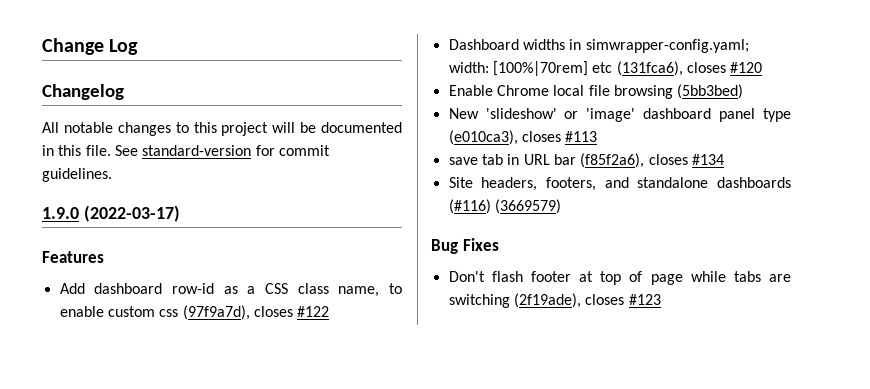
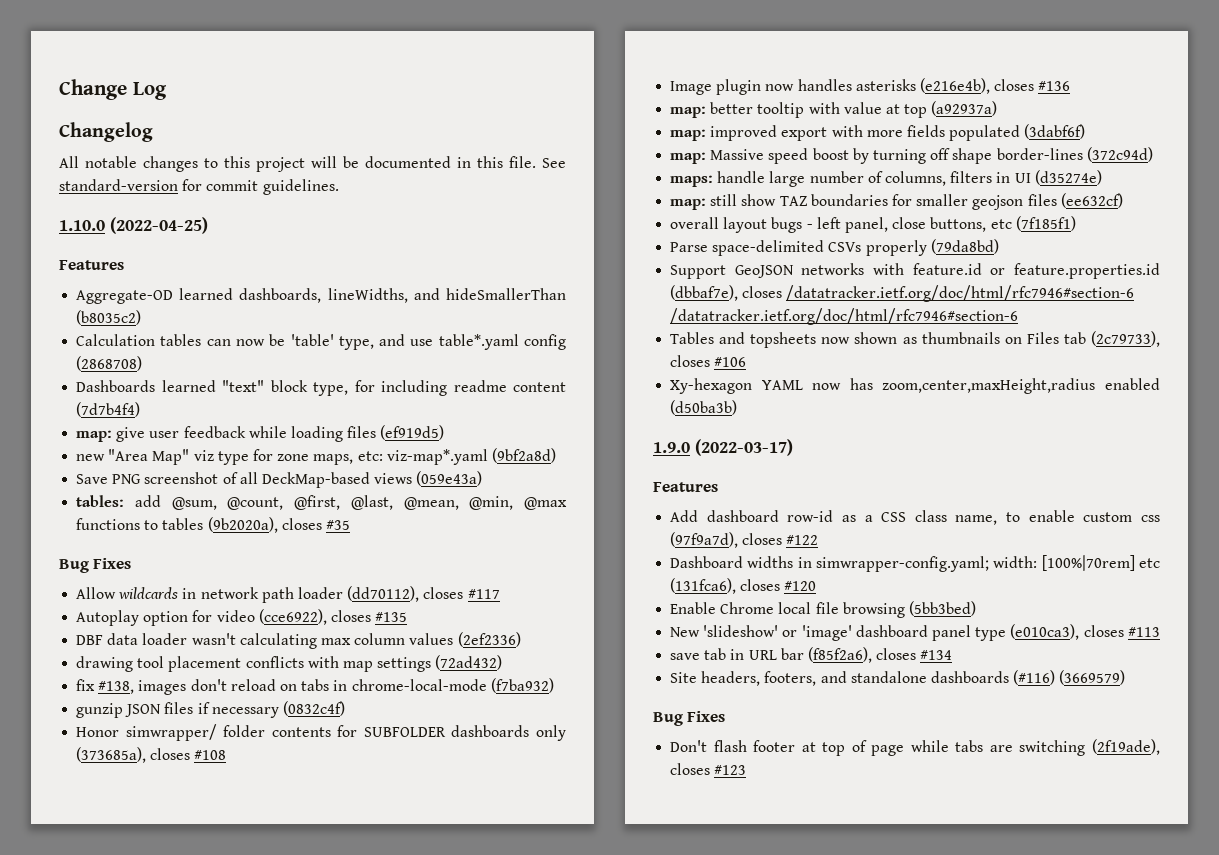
(112, 175) none -> [59,217,208,234] [59,260,124,270] [76,288,566,304] [76,310,142,325] [76,334,566,350] [76,356,143,371] [76,380,566,396] [76,402,141,417] [76,425,445,442] [76,448,556,465] [76,471,483,488] [76,495,567,510] [76,517,350,533] [59,558,132,573] [76,586,500,603] [76,609,408,626] [76,632,521,649] [76,655,503,672] [76,678,554,695] [76,701,345,718] [76,724,566,741] [76,747,227,763] [670,78,1071,95] [670,101,998,118] [670,124,1086,141] [670,147,1153,164] [670,170,1102,187] [670,193,1123,210] [670,216,1076,233] [670,239,999,256] [670,263,1160,279] [670,285,1135,302] [670,308,1019,325] [670,331,1160,348] [670,355,747,367] [670,378,1160,394] [670,400,738,415] // 1.10.0 (2022-04-25) // Features // Aggregate-OD learned dashboards, lineWidths, and hideSmallerThan (b8035c2) // Calculation tables can now be 'table' type, and use table*.yaml config (2868708) // Dashboards learned "text" block type, for including readme content (7d7b4f4) // map: give user feedback while loading files (ef919d5) // new "Area Map" viz type for zone maps, etc: viz-map*.yaml (9bf2a8d) // Save PNG screenshot of all DeckMap-based views (059e43a) // tables: add @sum, @count, @first, @last, @mean, @min, @max functions to tables (9b2020a), closes #35 // Bug Fixes // Allow wildcards in network path loader (dd70112), closes #117 // Autoplay option for video (cce6922), closes #135 // DBF data loader wasn't calculating max column values (2ef2336) // drawing tool placement conflicts with map settings (72ad432) // fix #138, images don't reload on tabs in chrome-local-mode (f7ba932) // gunzip JSON files if necessary (0832c4f) // Honor simwrapper/ folder contents for SUBFOLDER dashboards only (373685a), closes #108 // Image plugin now handles asterisks (e216e4b), closes #136 // map: better tooltip with value at top (a92937a) // map: improved export with more fields populated (3dabf6f) // map: Massive speed boost by turning off shape border-lines (372c94d) // maps: handle large number of columns, filters in UI (d35274e) // map: still show TAZ boundaries for smaller geojson files (ee632cf) // overall layout bugs - left panel, close buttons, etc (7f185f1) // Parse space-delimited CSVs properly (79da8bd) // Support GeoJSON networks with feature.id or feature.properties.id (dbbaf7e), closes /datatracker.ietf.org/doc/html/rfc7946#section-6 /datatracker.ietf.org/doc/html/rfc7946#section-6 // Tables and topsheets now shown as thumbnails on Files tab (2c79733), closes #106 // Xy-hexagon YAML now has zoom,center,maxHeight,radius enabled (d50ba3b)

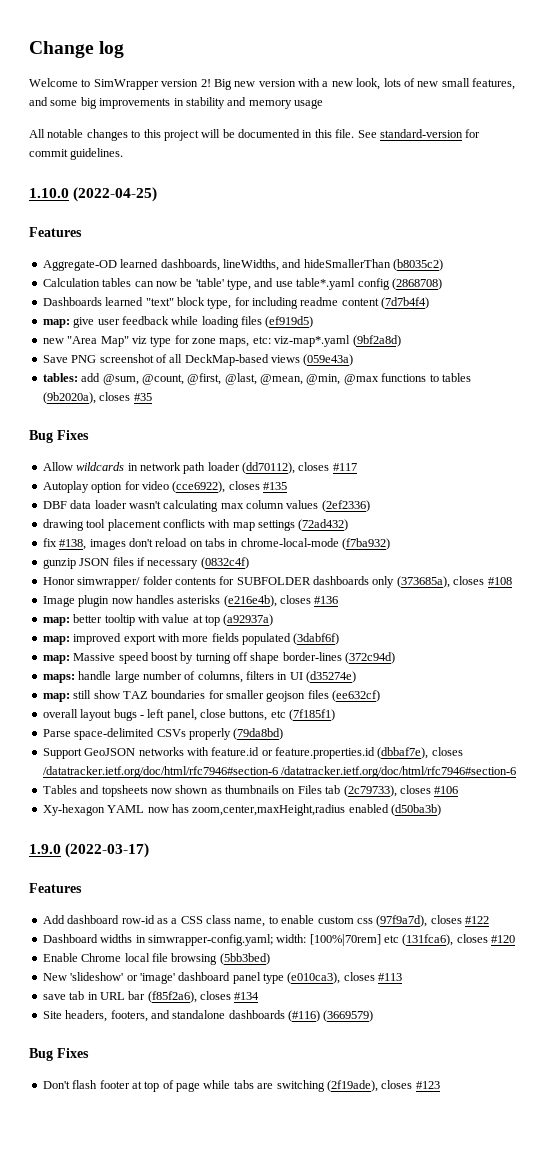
[132,82,167,100] [59,122,153,142] Log // Changelog -> [99,41,125,58] [29,78,515,90] [29,97,323,109] log // Welcome to SimWrapper version 2! Big new version with a new look, lots of new small features, and some big improvements in stability and memory usage

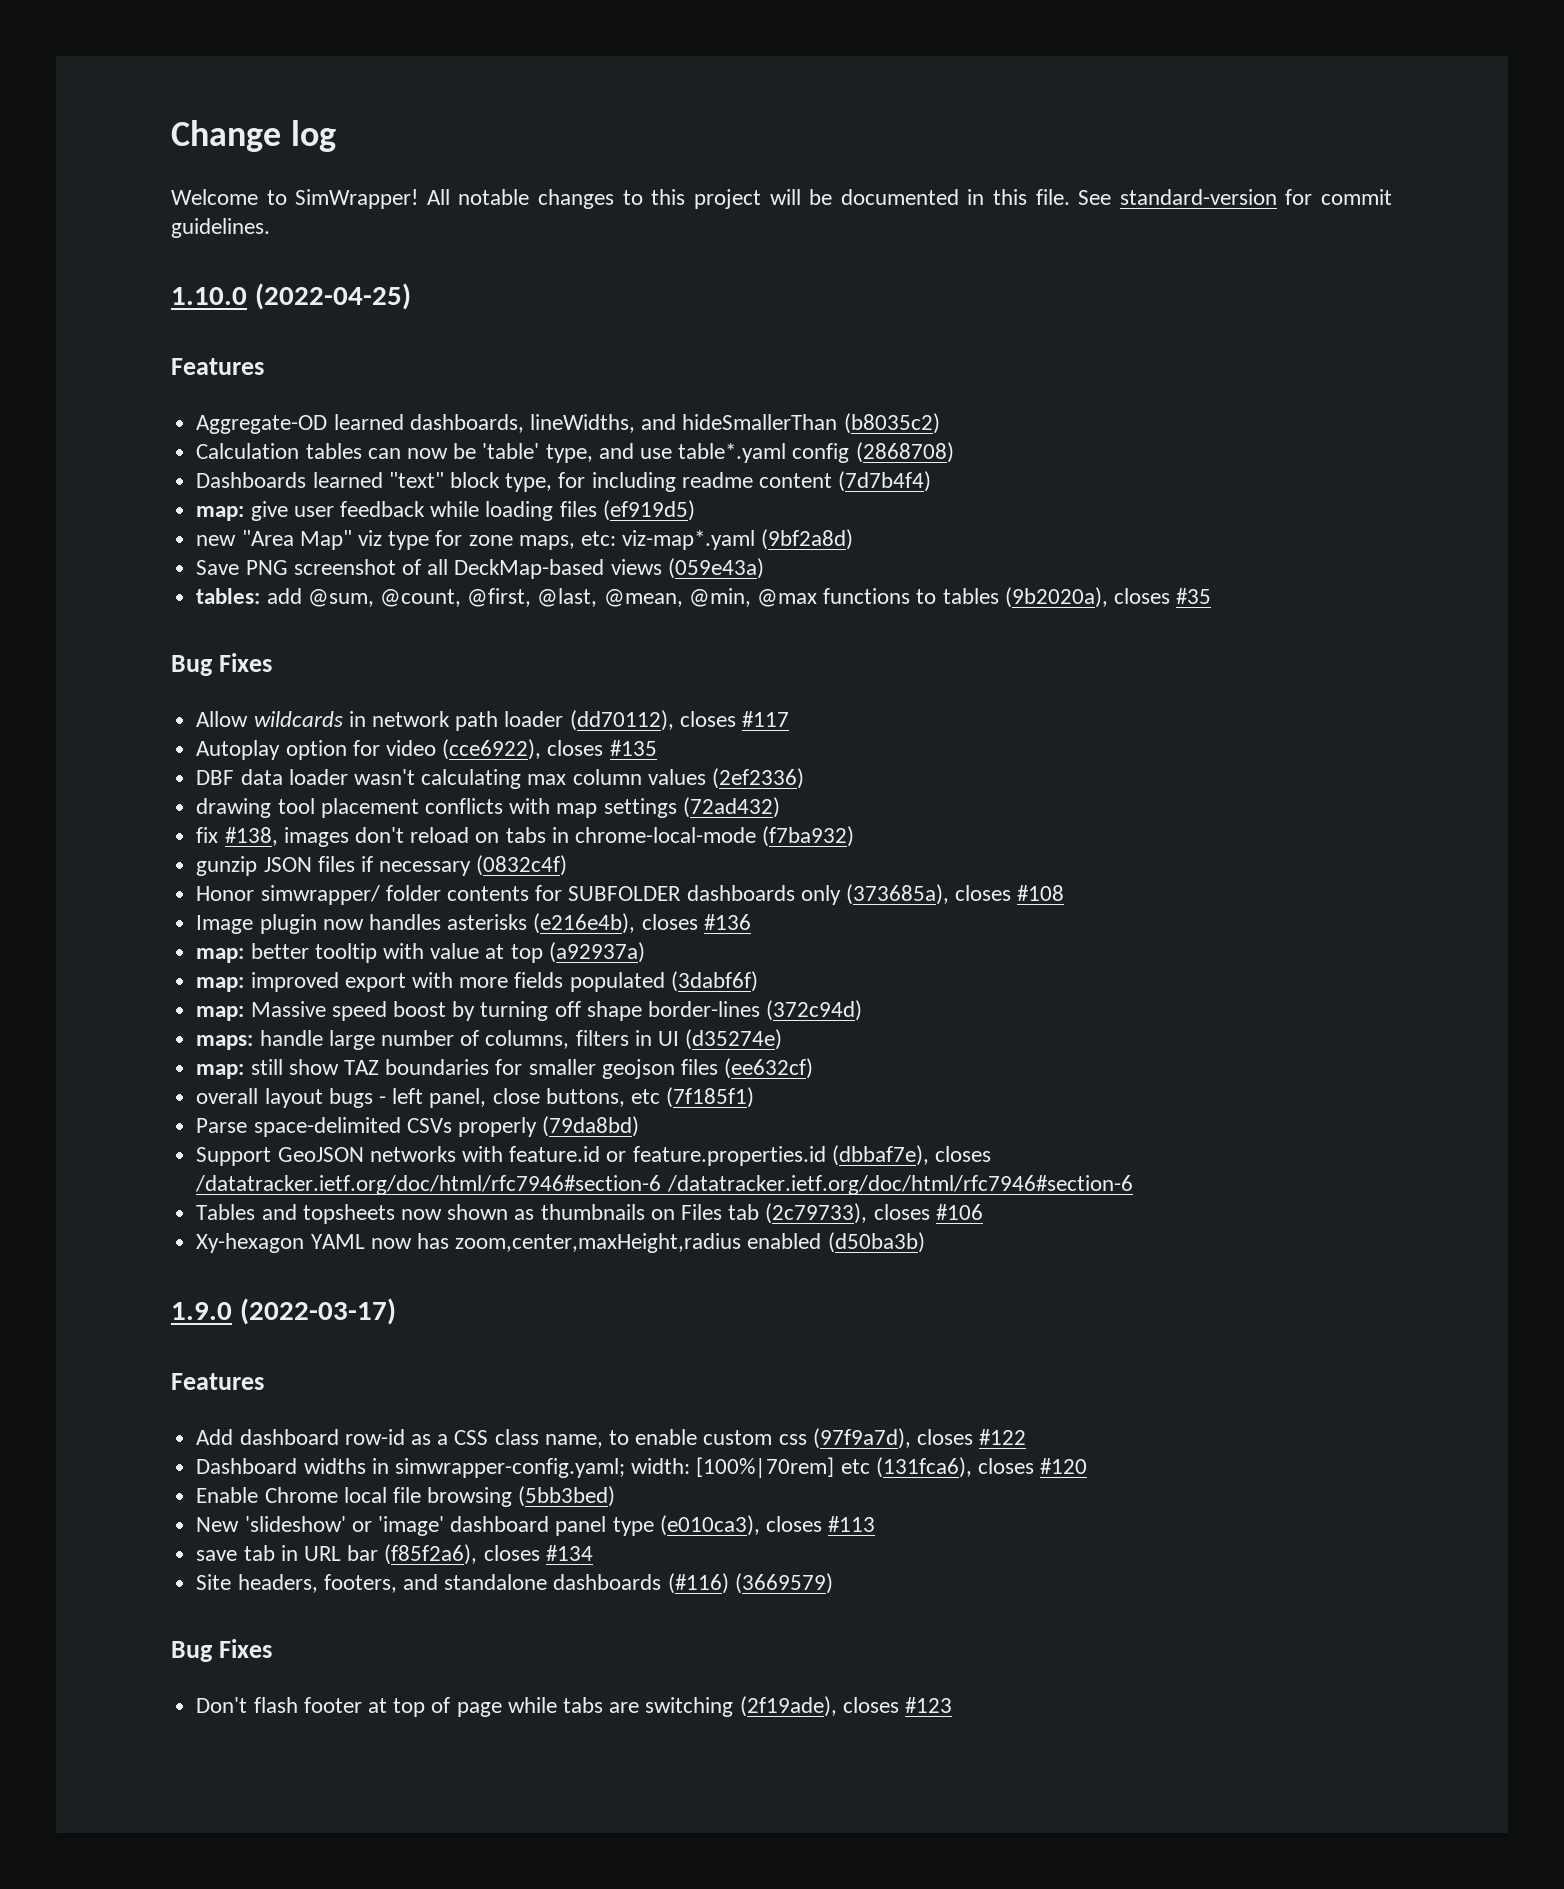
[93,78,515,90] [29,97,323,109] SimWrapper version 2! Big new version with a new look, lots of new small features, and some big improvements in stability and memory usage // -> [295,189,419,209] SimWrapper!

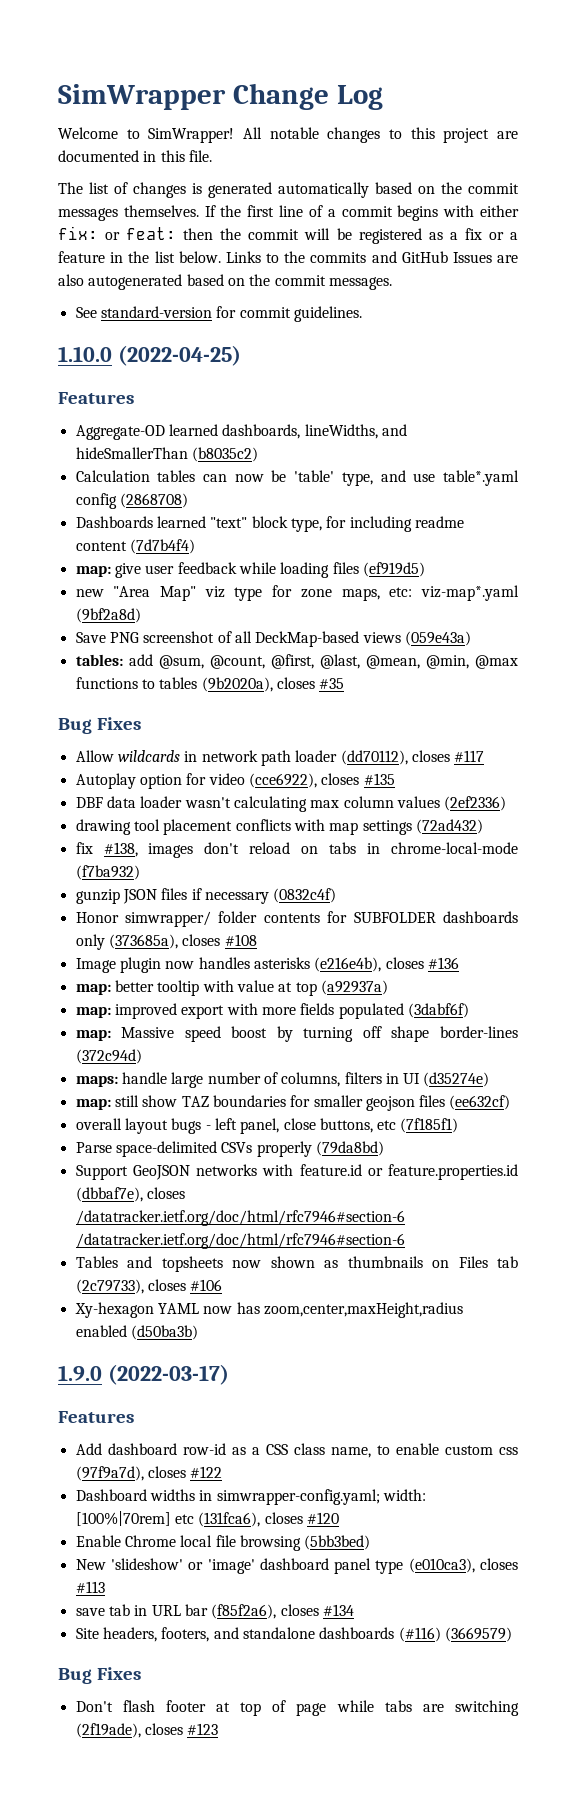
[171,120,336,152] Change log -> [58,83,383,110] SimWrapper Change Log
[769,189,833,205] will be -> [497,131,518,139] are
(1070, 197) none -> [58,182,519,198] [58,205,519,221] [58,226,519,244] [58,251,518,263] [58,274,392,290] // The list of changes is generated automatically based on the commit messages themselves. If the first line of a commit begins with either fix: or feat: then the commit will be registered as a fix or a feature in the list below. Links to the commits and GitHub Issues are also autogenerated based on the commit messages. //

